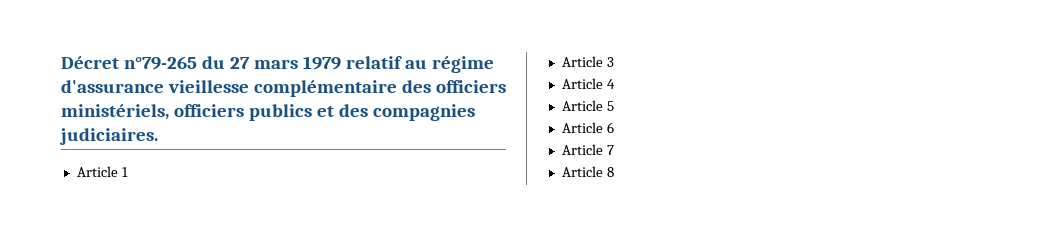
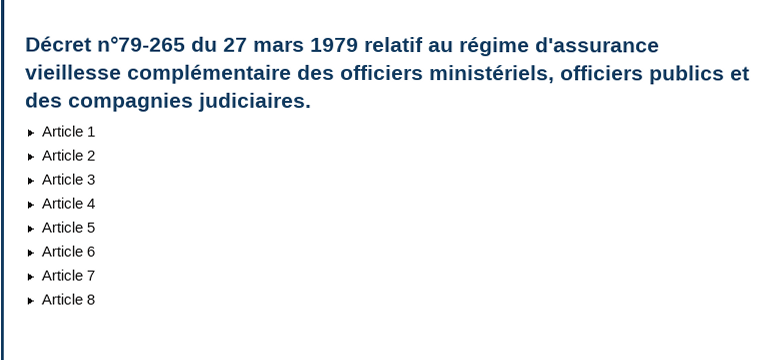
(128, 172) none -> [41,149,96,161] // Article 2

